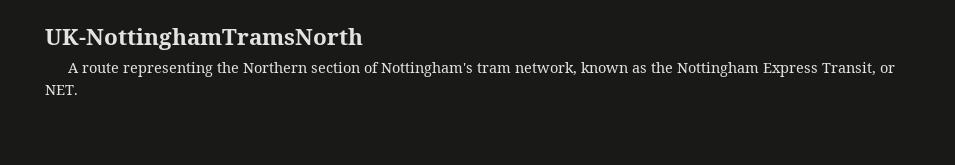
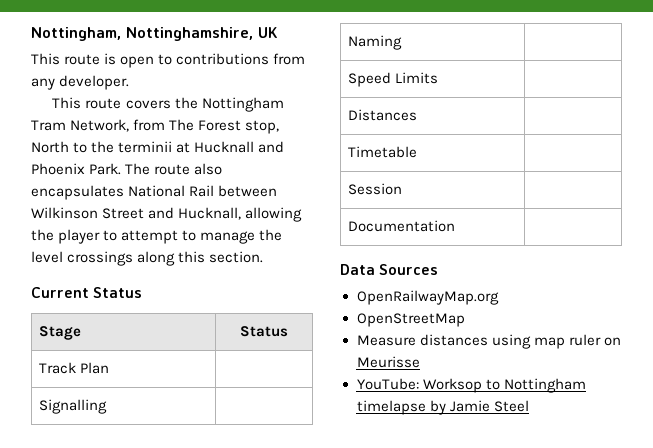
[45,28,363,50] [67,62,896,77] [45,85,78,95] UK-NottinghamTramsNorth // A route representing the Northern section of Nottingham's tram network, known as the Nottingham Express Transit, or NET. -> [31,27,278,41] [31,53,306,68] [31,75,130,90] [52,97,284,112] [31,119,280,134] [31,141,285,153] [31,163,223,175] [31,185,278,200] [31,207,303,222] [31,229,283,244] [31,251,264,266] [31,287,143,298] [38,326,81,340] [240,326,288,337] [38,362,110,374] [38,399,107,414] [347,35,402,50] [347,72,439,87] [347,109,417,121] [347,146,417,158] [347,183,402,195] [347,220,455,232] [340,264,439,275] [356,290,499,305] [356,313,465,327] [356,334,621,349] [356,356,420,368] [356,378,586,393] [356,400,529,415] Nottingham, Nottinghamshire, UK // This route is open to contributions from any developer. // This route covers the Nottingham Tram Network, from The Forest stop, North to the terminii at Hucknall and Phoenix Park. The route also encapsulates National Rail between Wilkinson Street and Hucknall, allowing the player to attempt to manage the level crossings along this section. // Current Status // Stage | Status // Track Plan | // Signalling | // Naming | // Speed Limits | // Distances | // Timetable | // Session | // Documentation | // Data Sources // OpenRailwayMap.org // OpenStreetMap // Measure distances using map ruler on Meurisse // YouTube: Worksop to Nottingham timelapse by Jamie Steel

